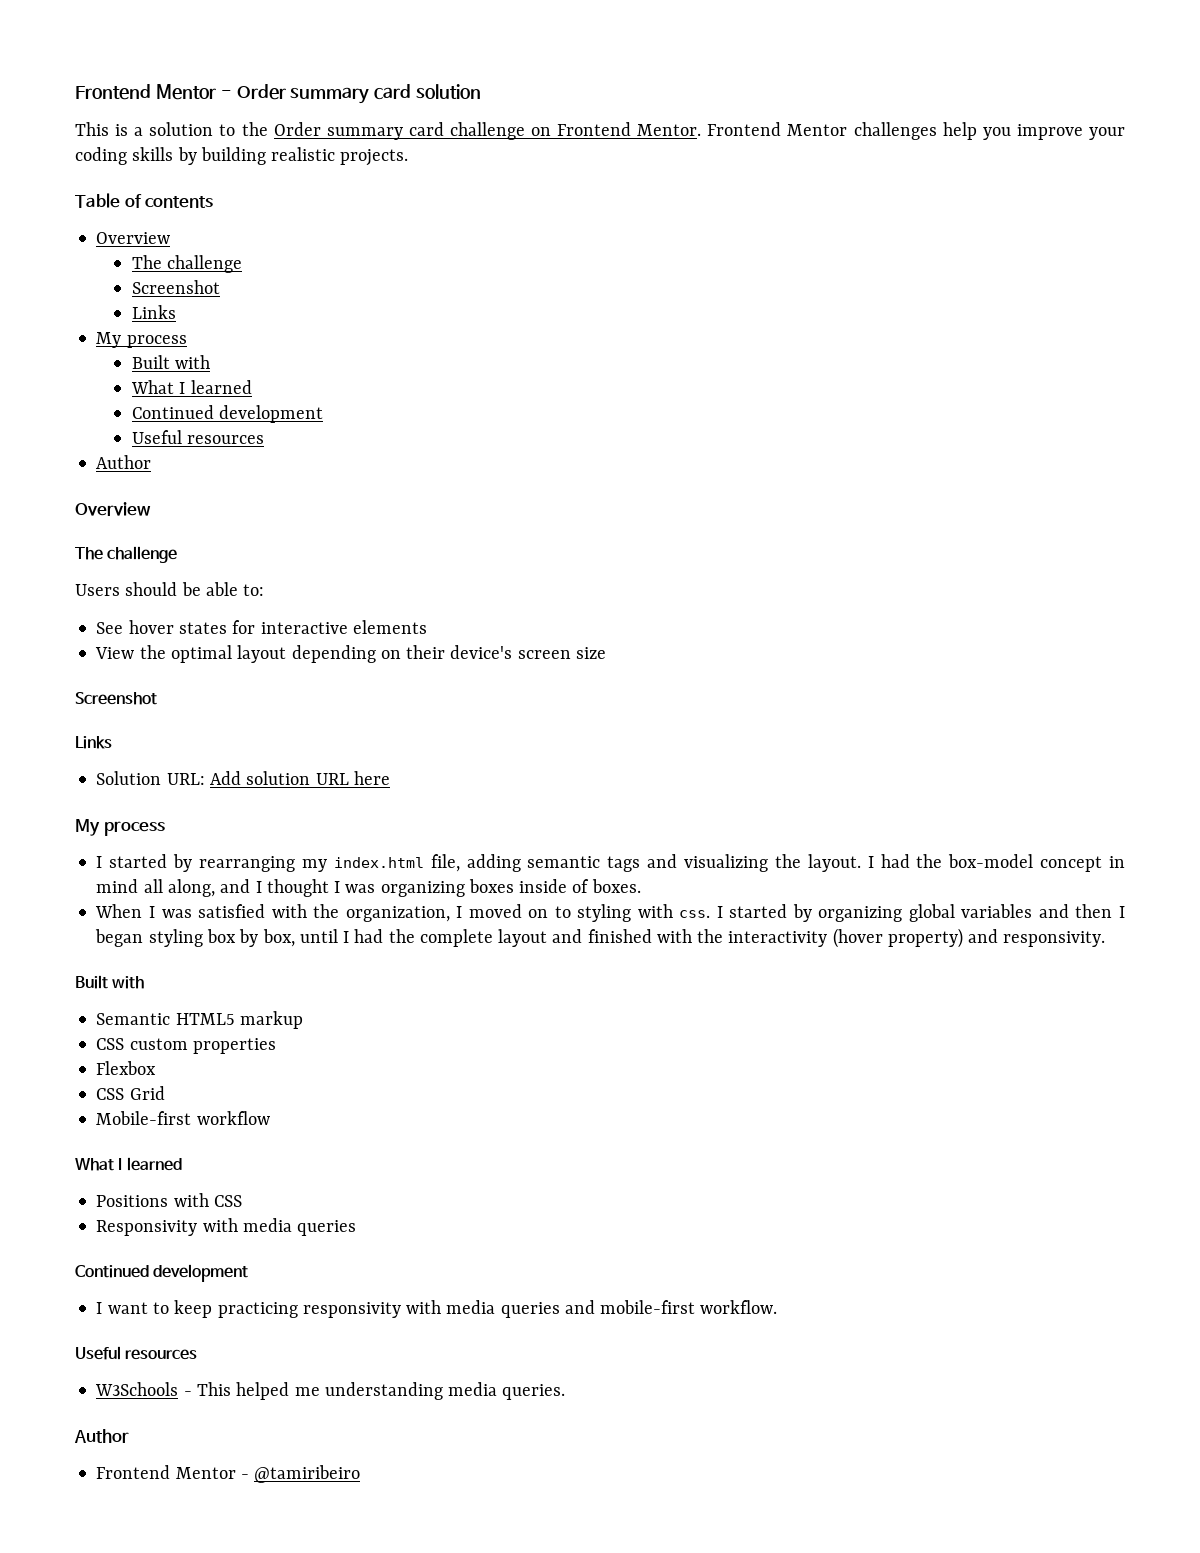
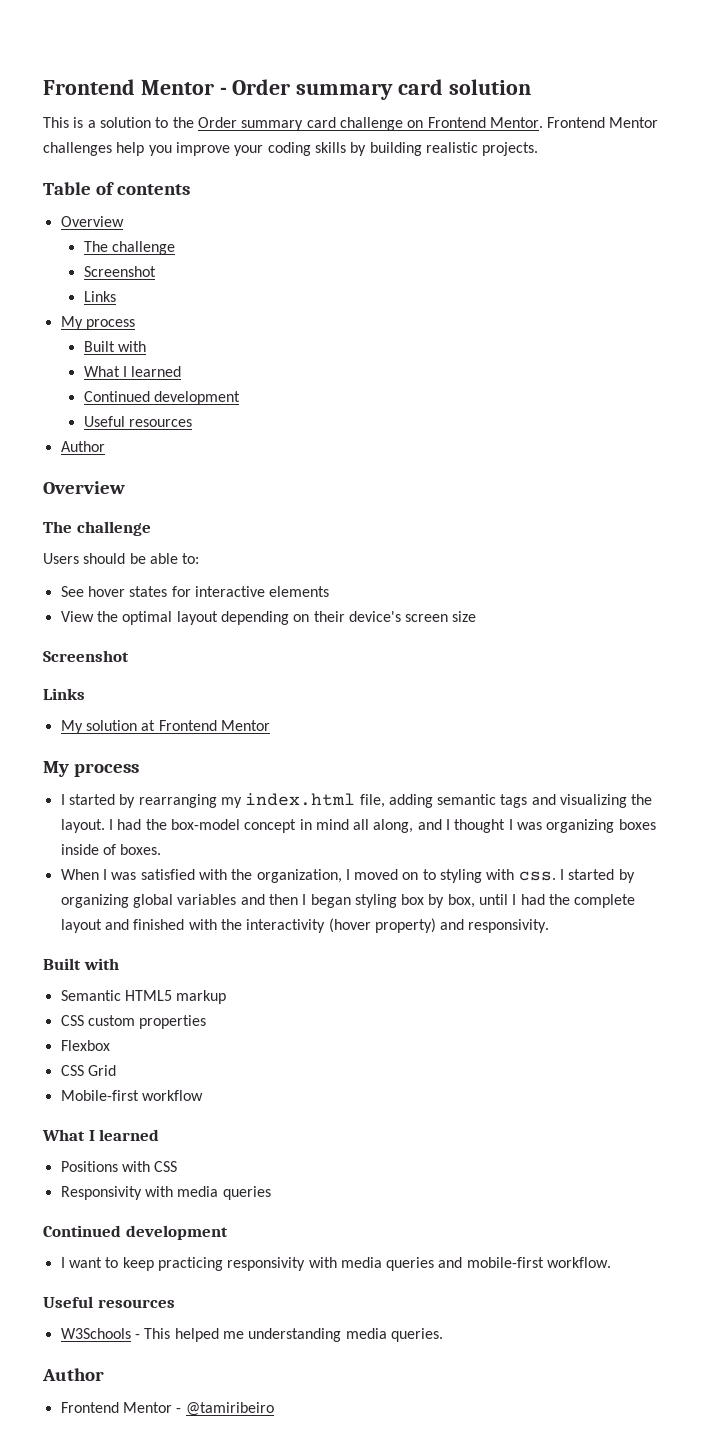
[96,771,390,785] Solution URL: Add solution URL here -> [60,720,270,734] My solution at Frontend Mentor

